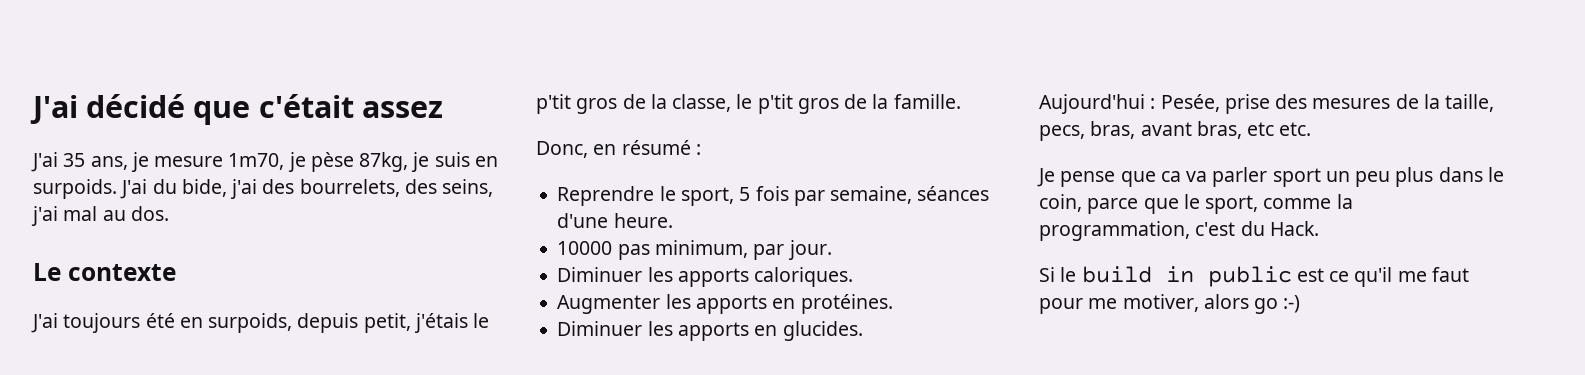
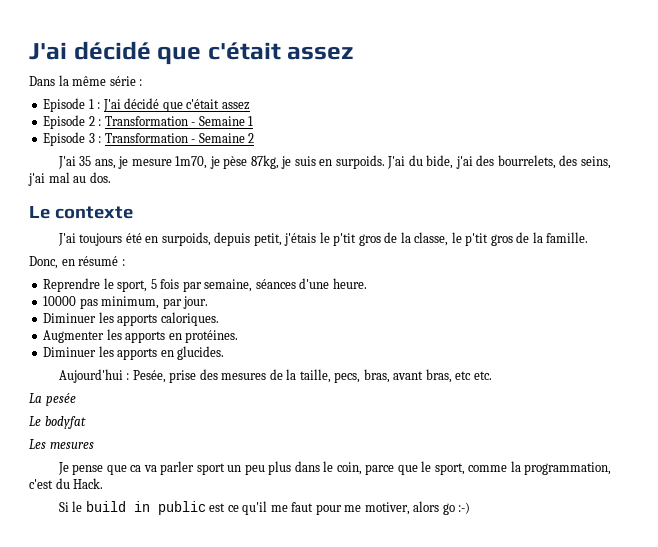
[30,94,443,125] J'ai décidé que c'était assez -> [29,41,355,65] [29,75,143,86] [43,98,250,112] [43,115,254,129] [43,132,255,146] J'ai décidé que c'était assez // Dans la même série : // Episode 1 : J'ai décidé que c'était assez // Episode 2 : Transformation - Semaine 1 // Episode 3 : Transformation - Semaine 2
(1312, 129) none -> [29,393,76,406] [29,416,86,429] [29,439,94,449] // La pesée // Le bodyfat // Les mesures

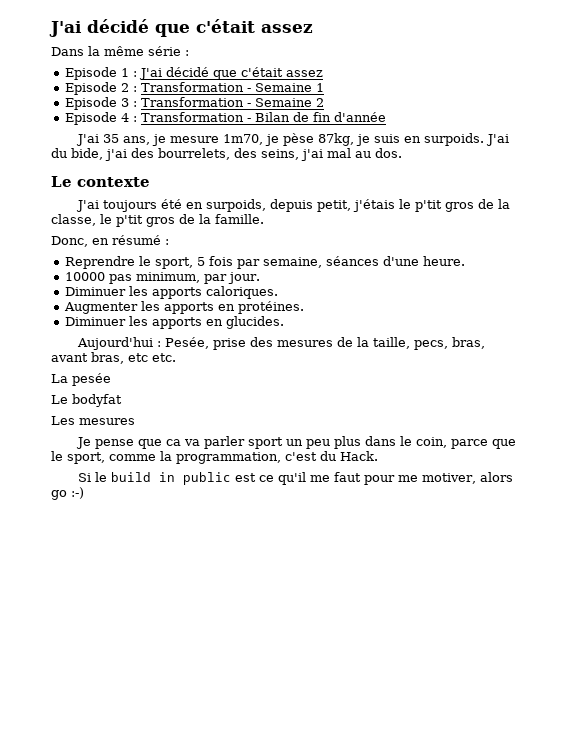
(255, 138) none -> [64,112,386,125] // Episode 4 : Transformation - Bilan de fin d'année

